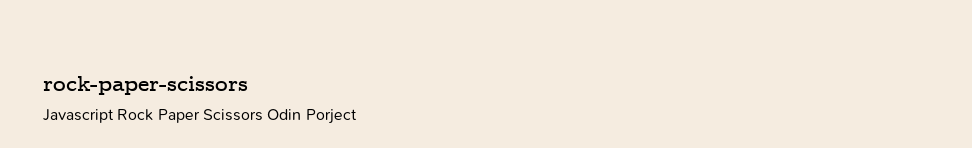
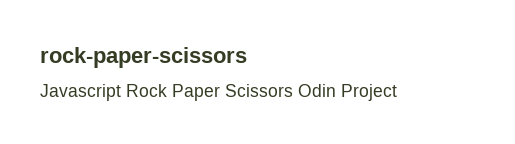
[305,109,357,124] Porject -> [341,84,397,101] Project

